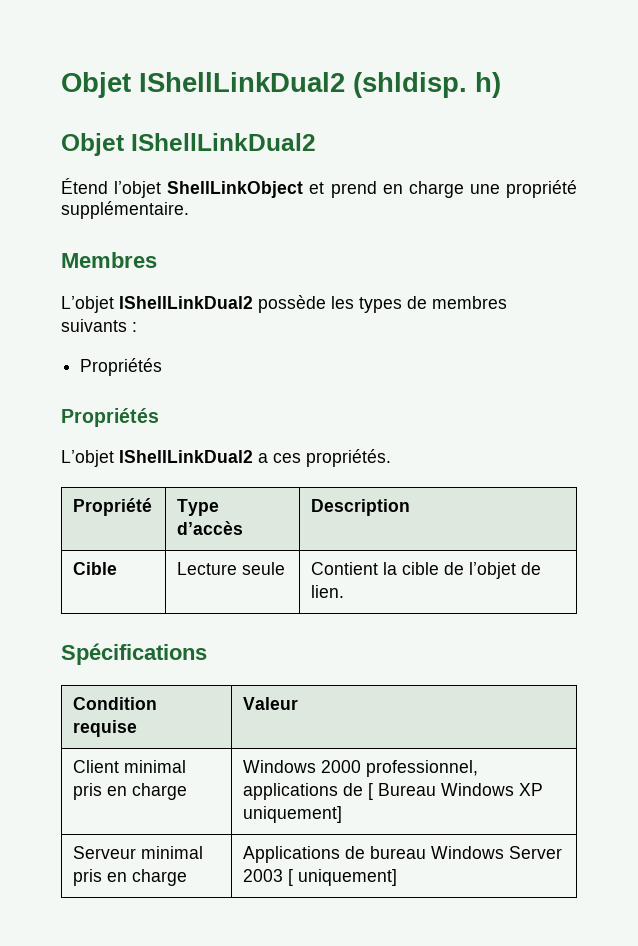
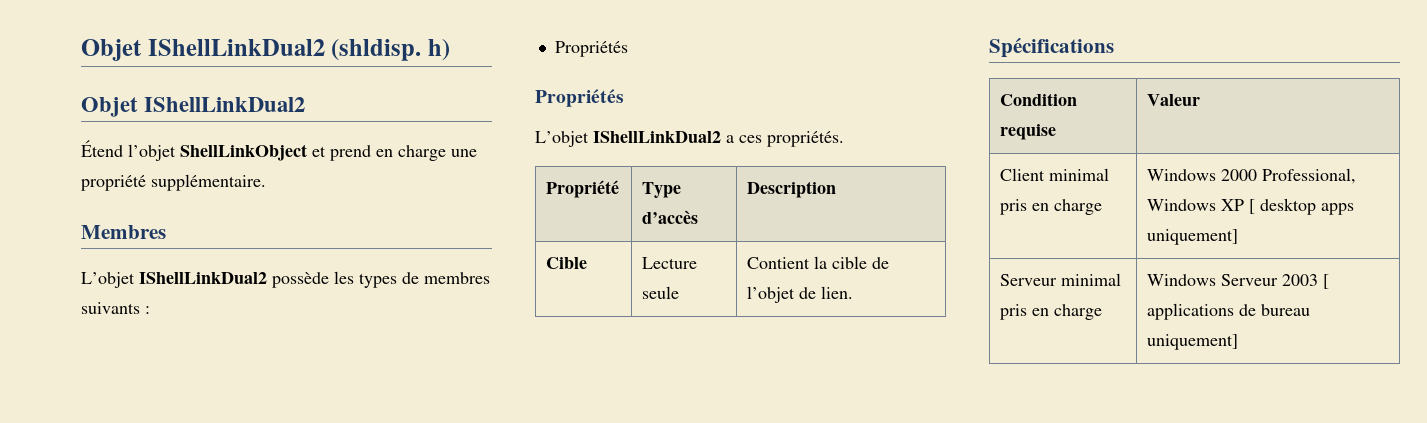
[366,760,479,777] [243,783,544,800] professionnel, applications de [ Bureau Windows XP -> [1262,168,1357,184] [1147,198,1355,215] Professional, Windows XP [ desktop apps
[243,846,563,863] [243,869,294,886] Applications de bureau Windows Server 2003 [ -> [1147,274,1330,289] [1147,303,1311,320] Windows Serveur 2003 [ applications de bureau

